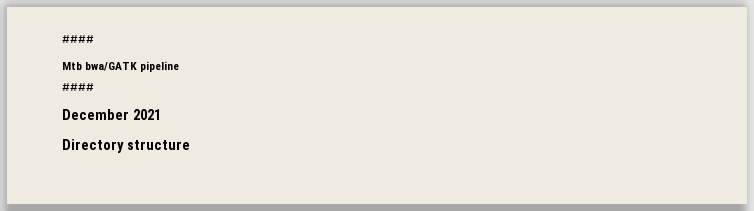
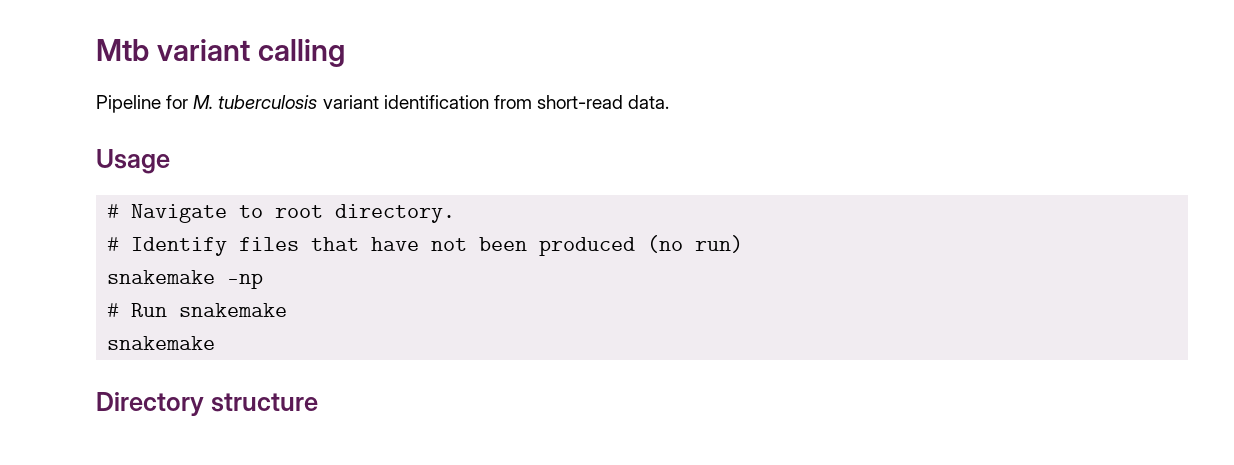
[62,35,94,43] [62,61,180,72] [62,83,94,91] [62,109,161,120] #### // Mtb bwa/GATK pipeline // #### // December 2021 -> [96,39,345,67] [96,95,670,113] [96,149,170,174] [107,204,456,223] [107,235,744,256] [107,270,264,289] [107,303,288,317] [107,336,216,350] Mtb variant calling // Pipeline for M. tuberculosis variant identification from short-read data. // Usage // # Navigate to root directory. // # Identify files that have not been produced (no run) // snakemake -np // # Run snakemake // snakemake

